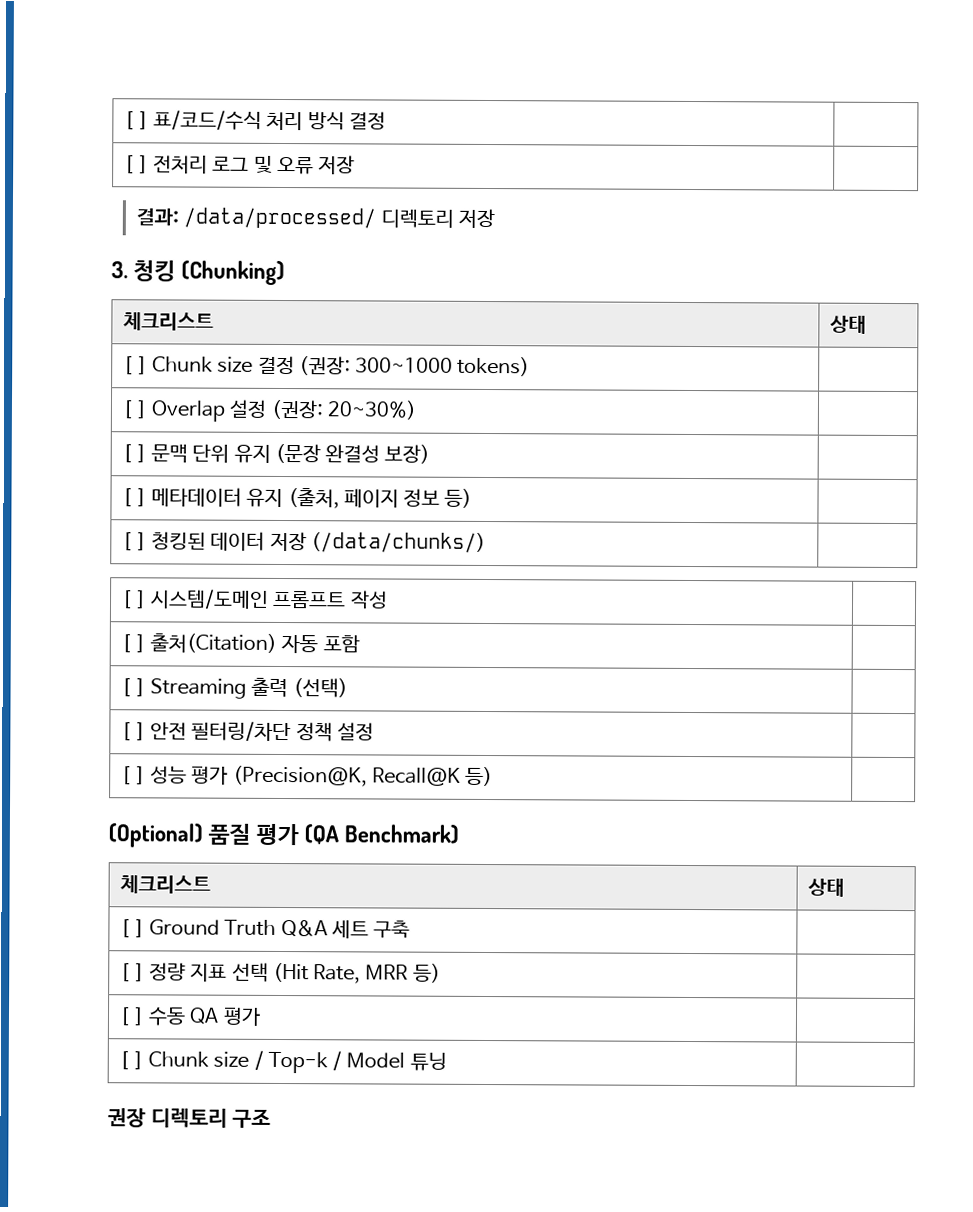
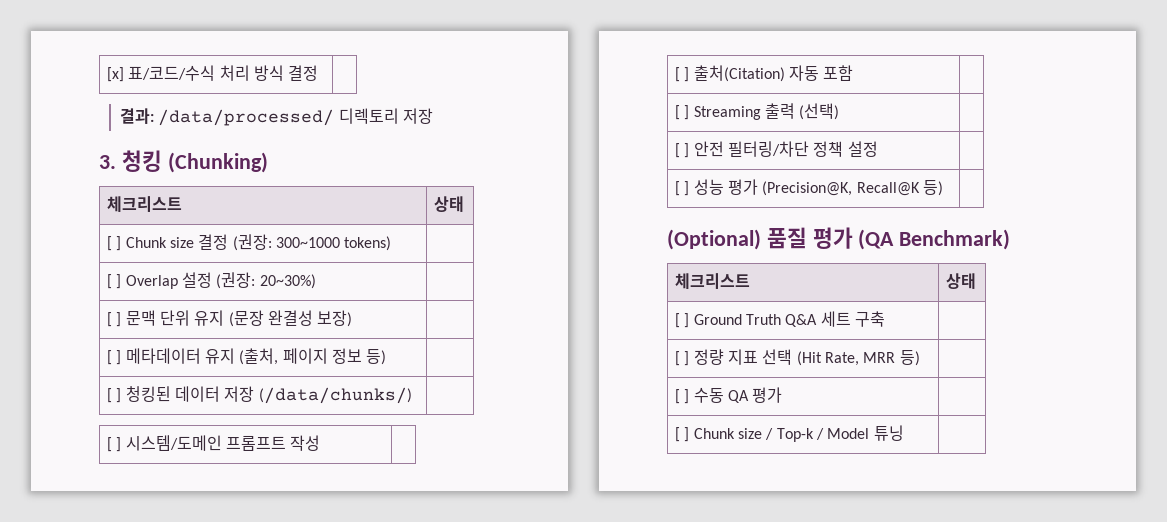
[124,111,149,130] [ ] -> [106,67,124,82] [x]
[124,155,356,175] // [ ] 전처리 로그 및 오류 저장 | -> (319, 73) none
[107,1108,272,1128] // 권장 디렉토리 구조 -> (904, 433) none

